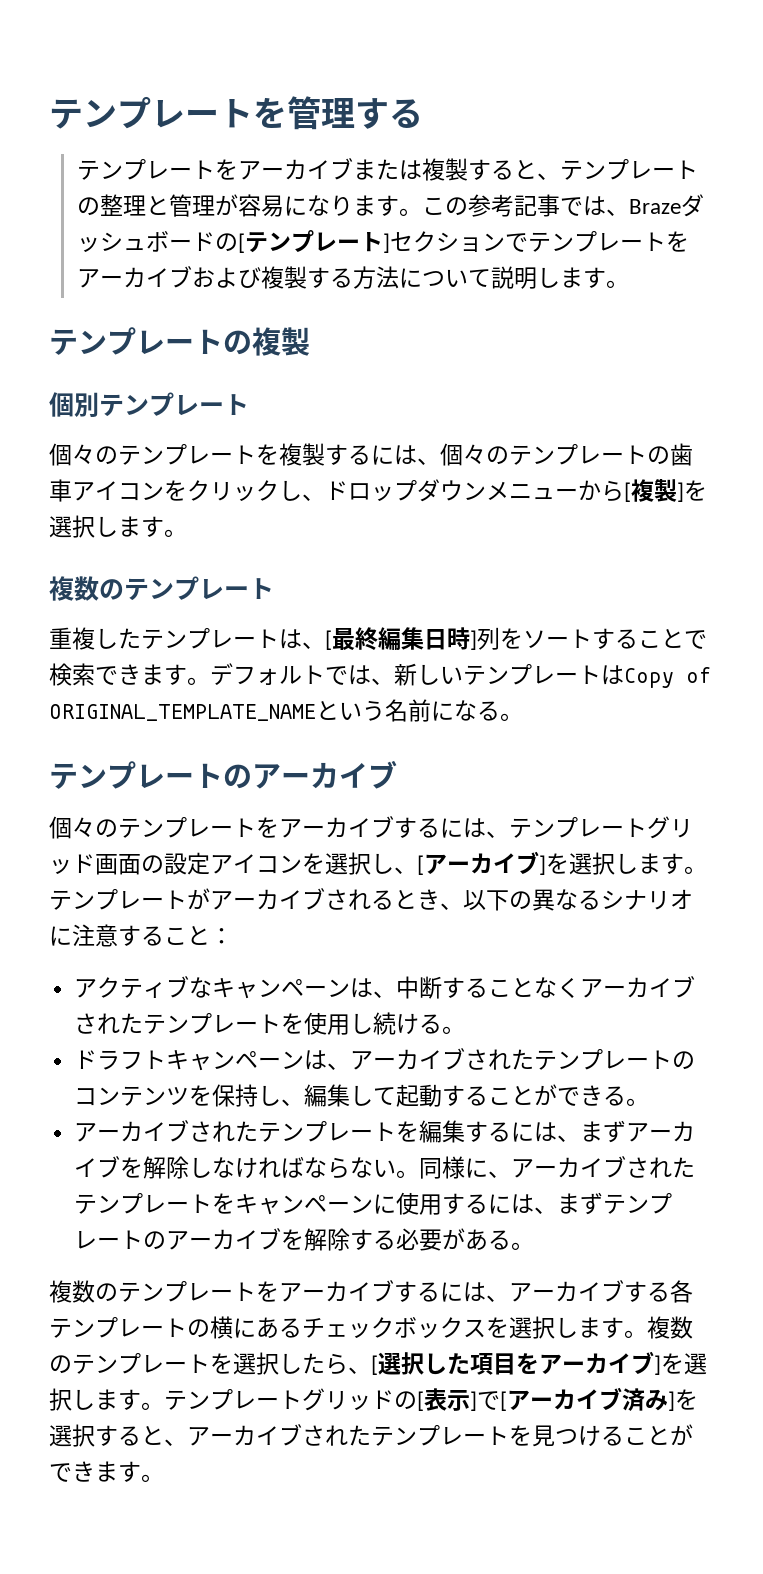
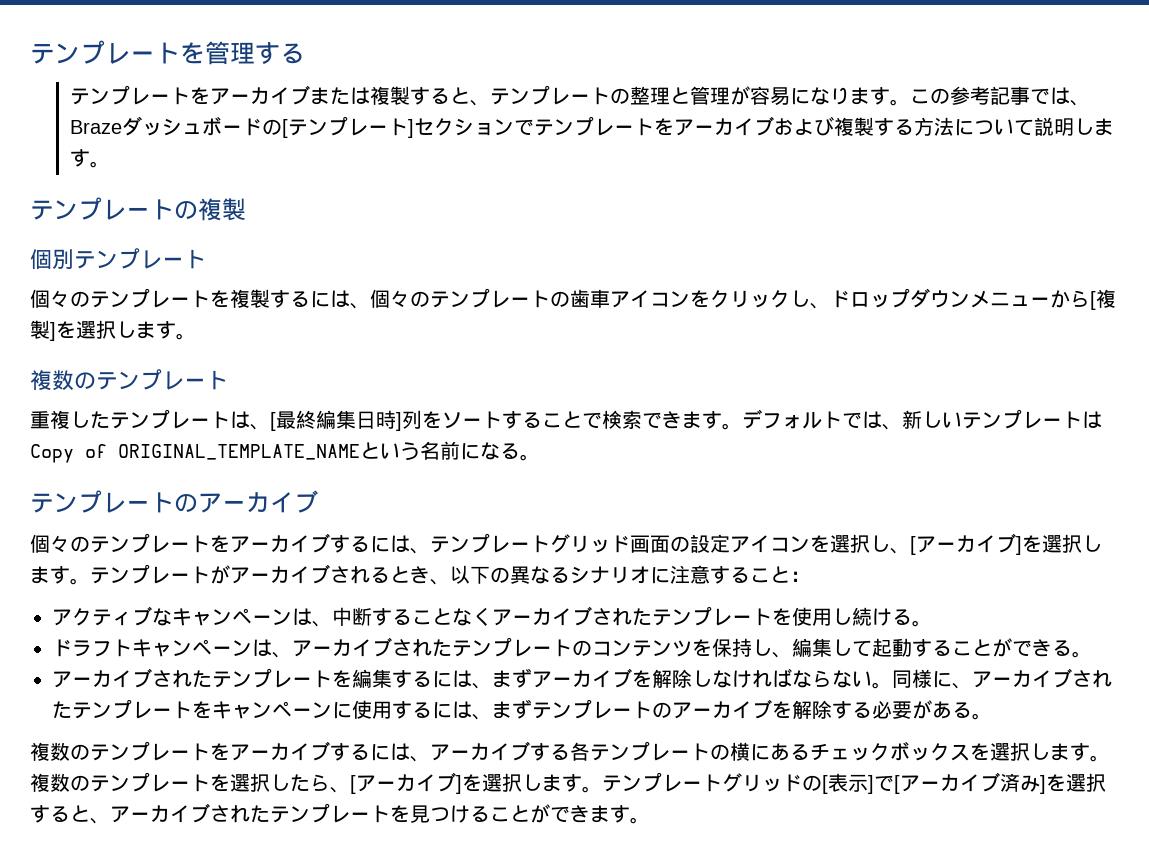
[378,1352,539,1375] 選択した項目を -> (356, 784) none

